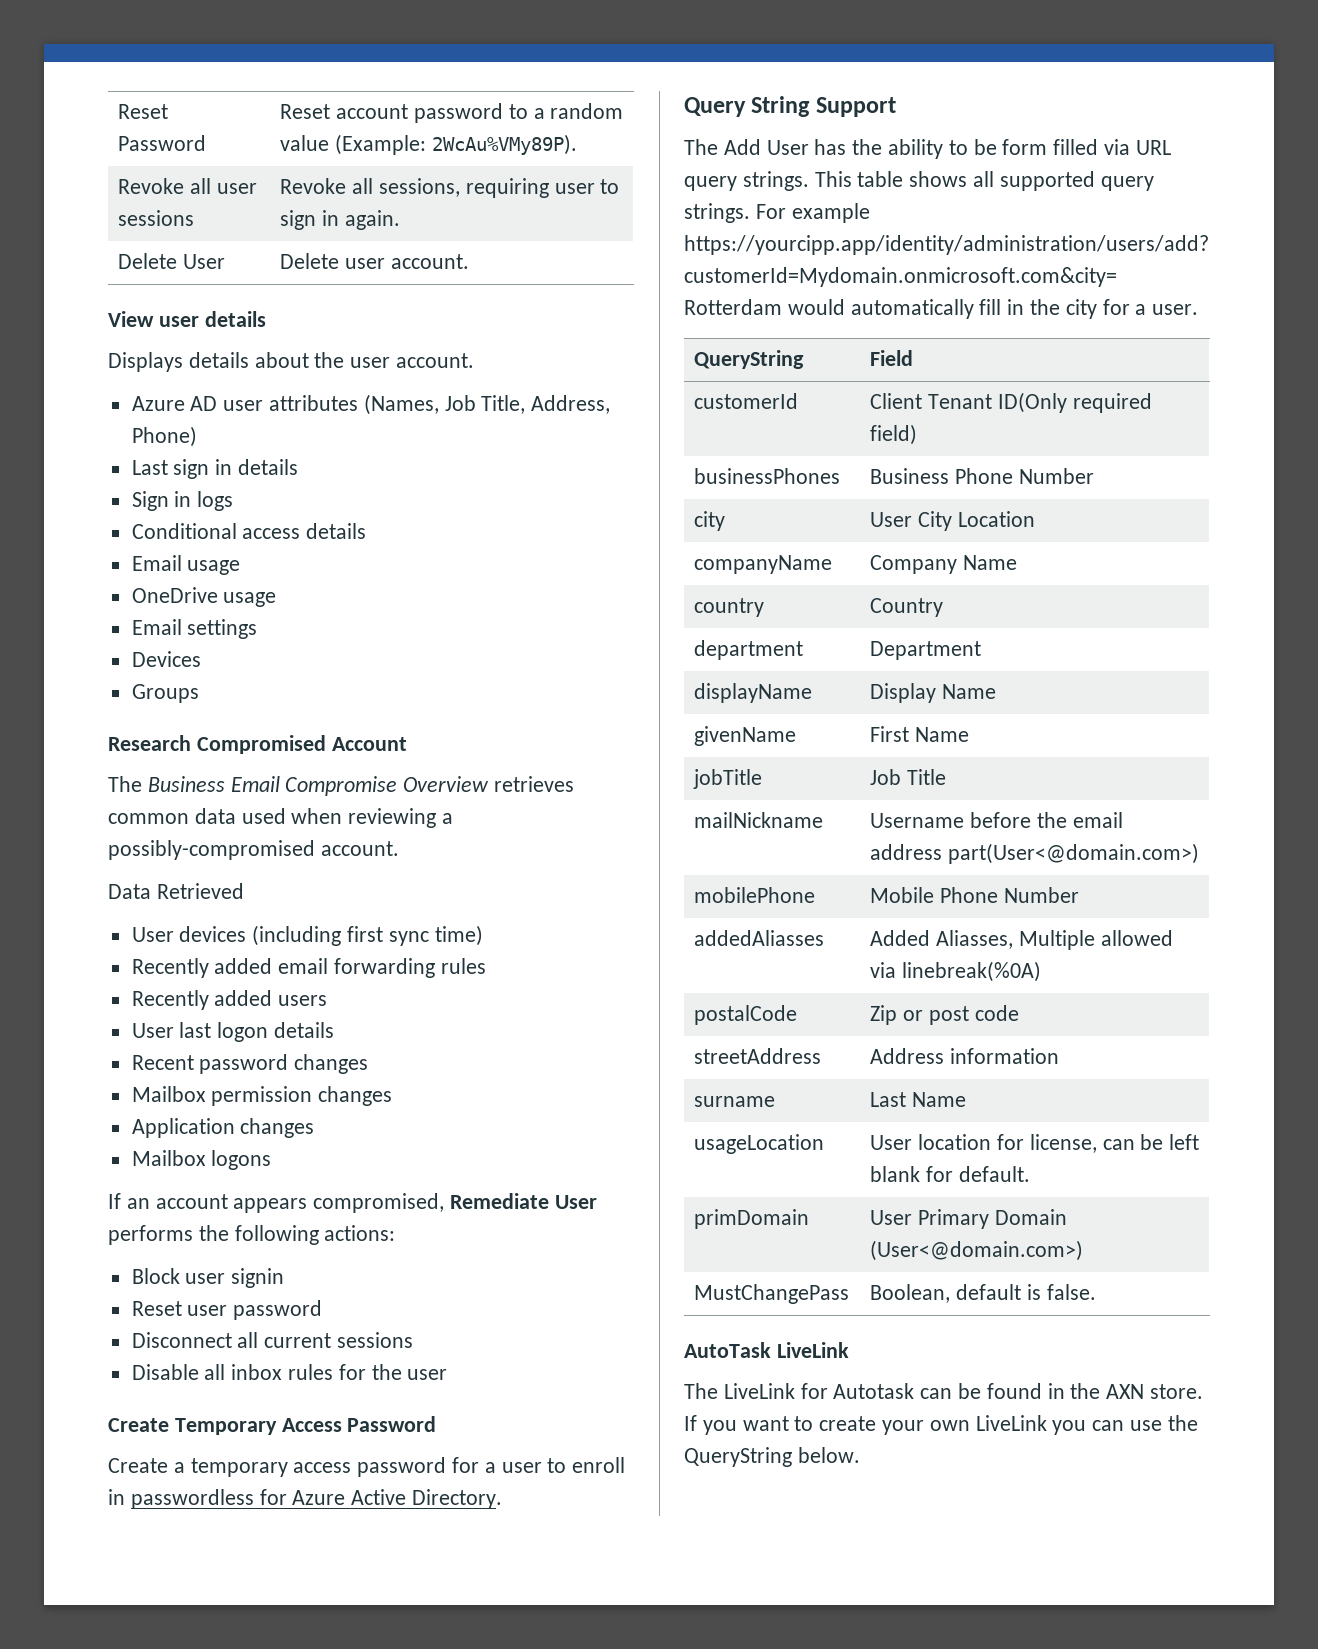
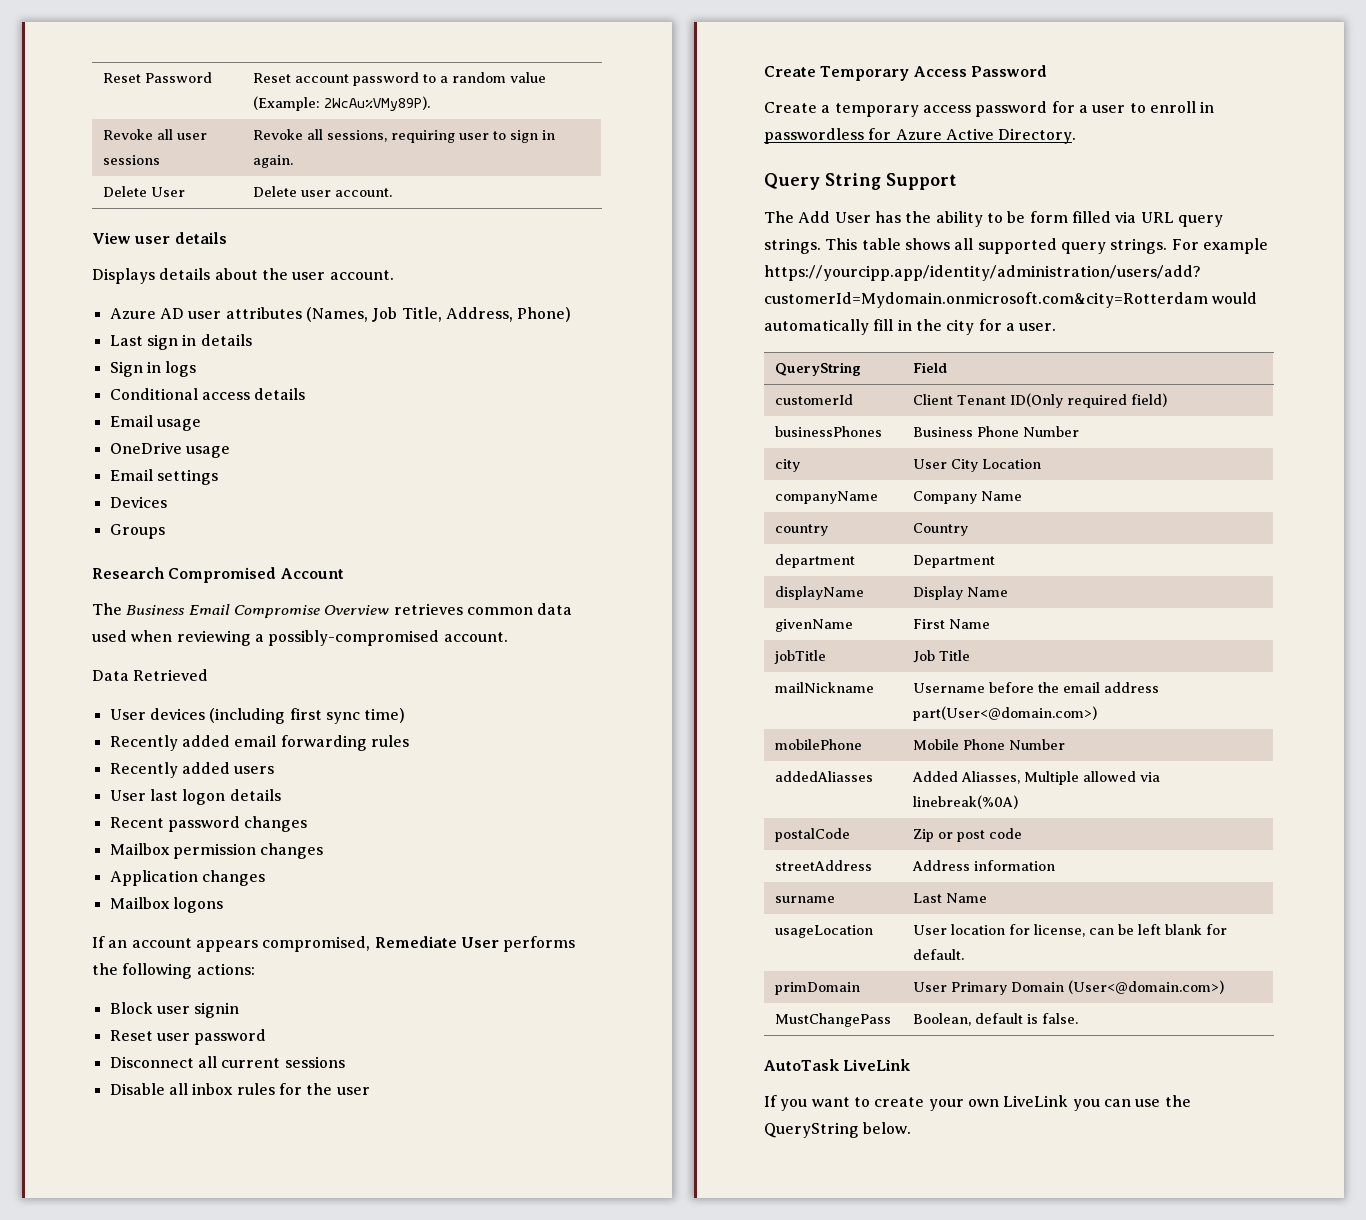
[684,1383,1204,1399] The LiveLink for Autotask can be found in the AXN store. -> (911, 1065) none

